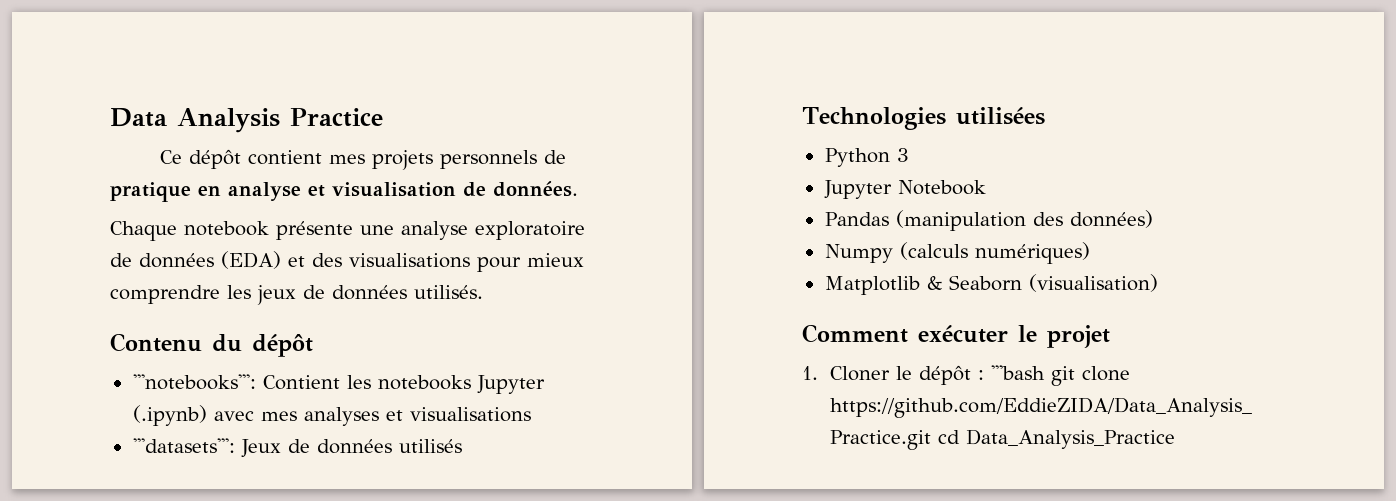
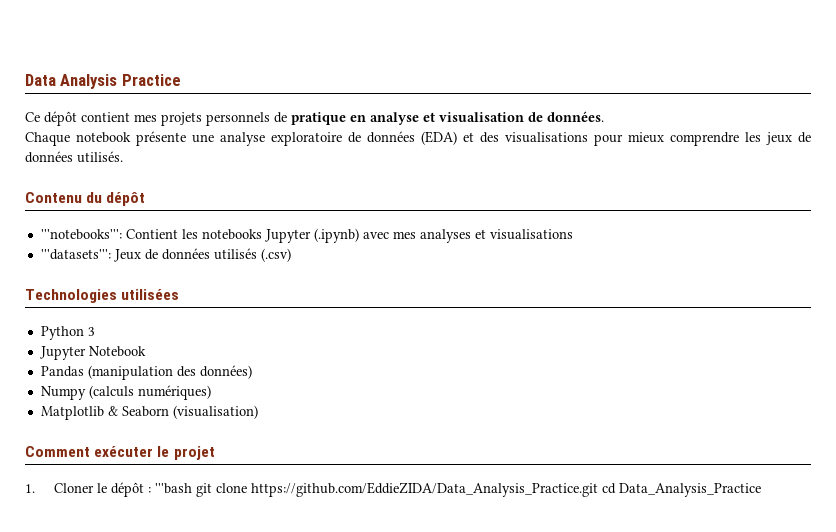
(462, 446) none -> [260,248,291,262] (.csv)

